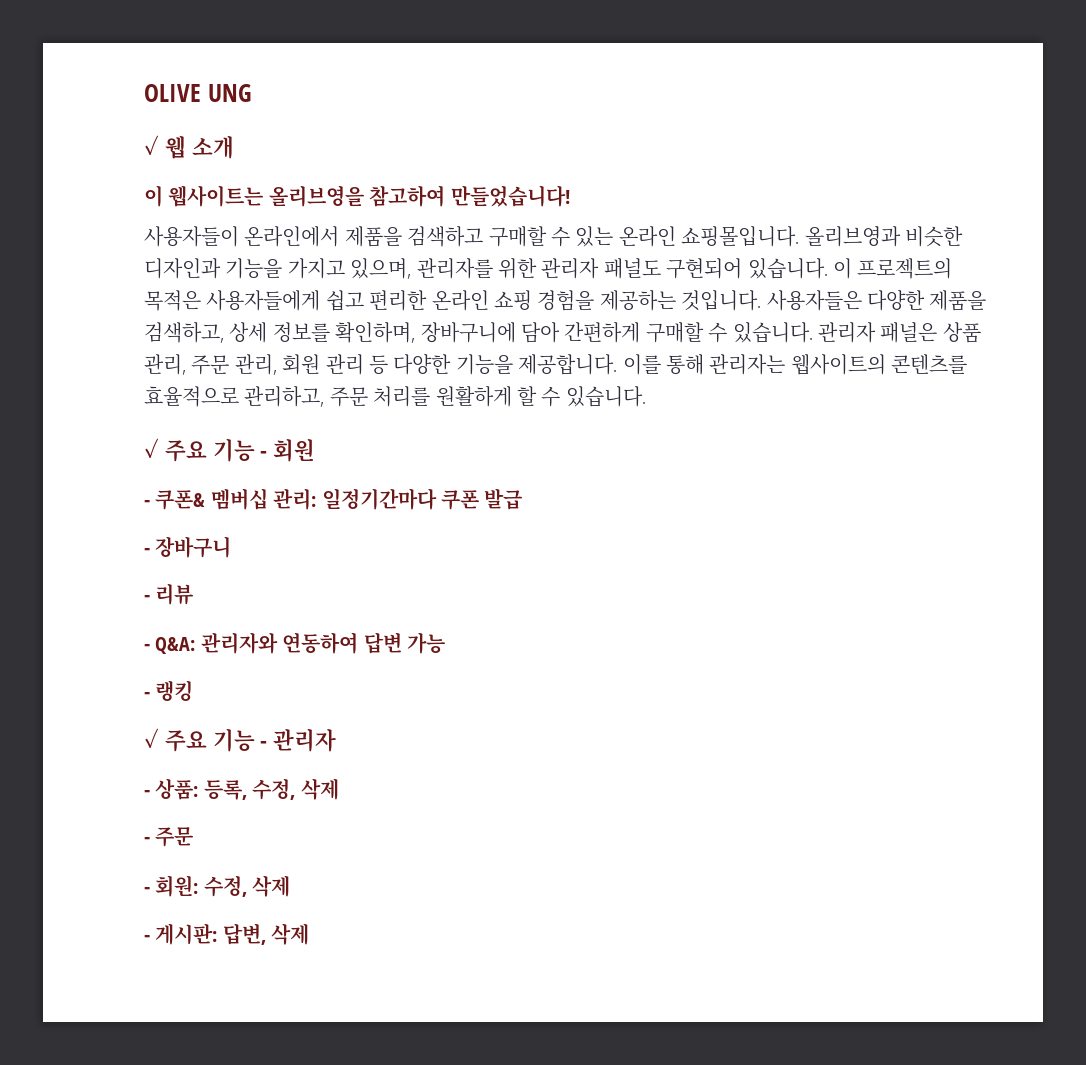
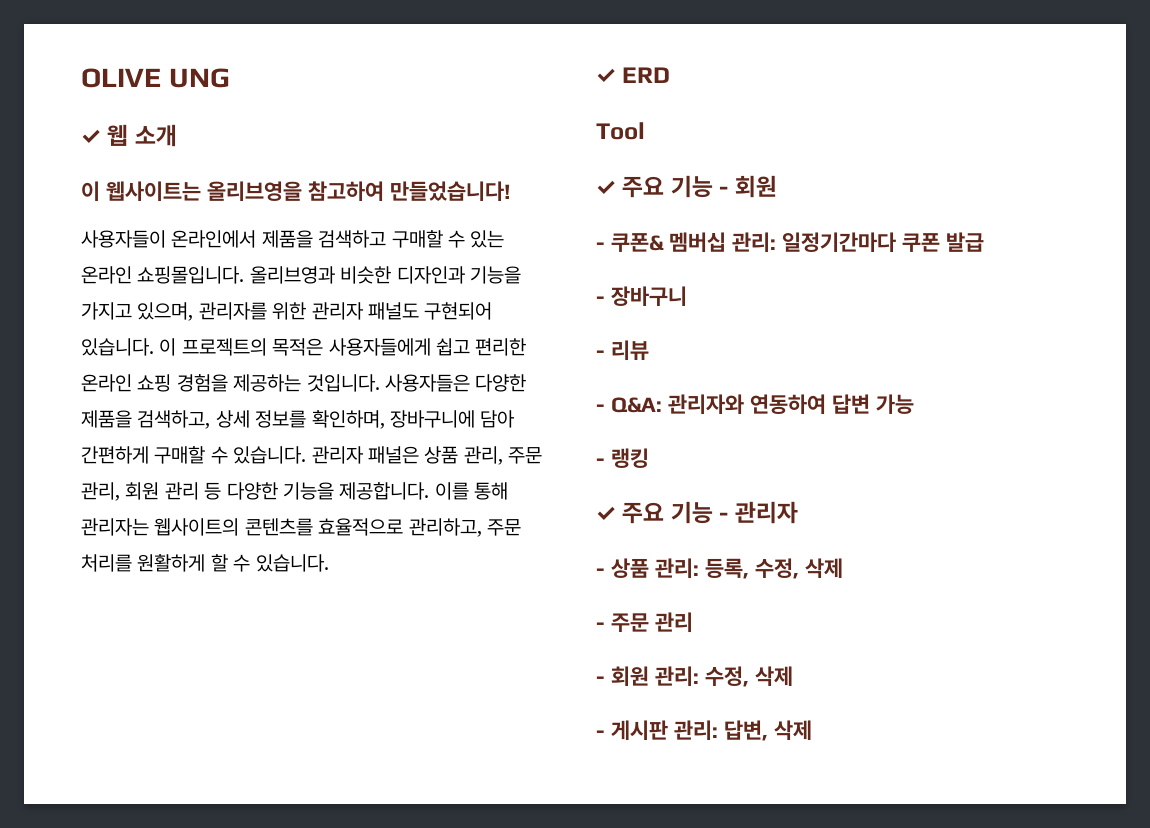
(646, 396) none -> [596,67,671,83] [596,122,645,140] // ✓ ERD // Tool
[155,778,199,800] 상품: -> [610,558,699,579] 상품 관리:
[144,875,291,897] [144,923,218,945] // - 회원: 수정, 삭제 // - 게시판: -> [654,612,693,633] [596,666,793,687] [596,720,718,741] 관리 // - 회원 관리: 수정, 삭제 // - 게시판 관리:

